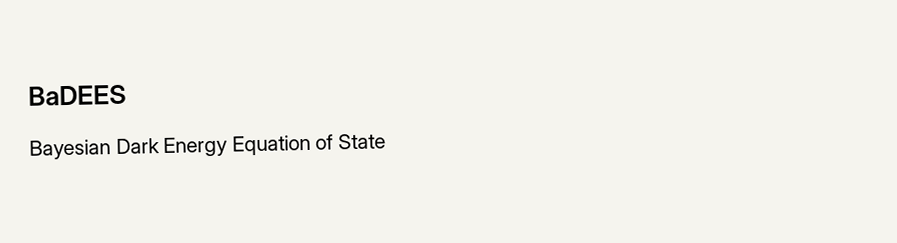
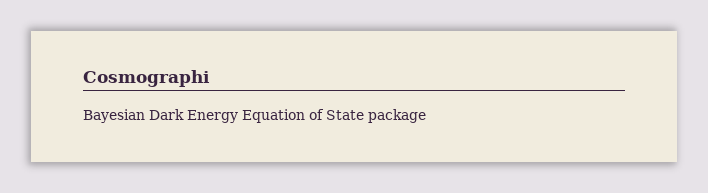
[28,84,127,106] BaDEES -> [83,70,210,87] Cosmographi
(386, 141) none -> [368,109,426,123] package

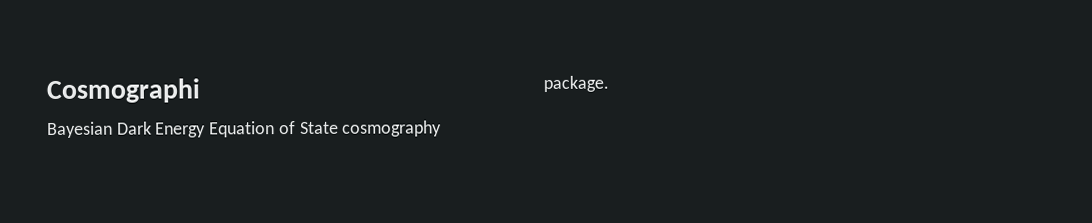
[368,109,426,123] package -> [342,120,443,137] [543,75,609,93] cosmography package.

